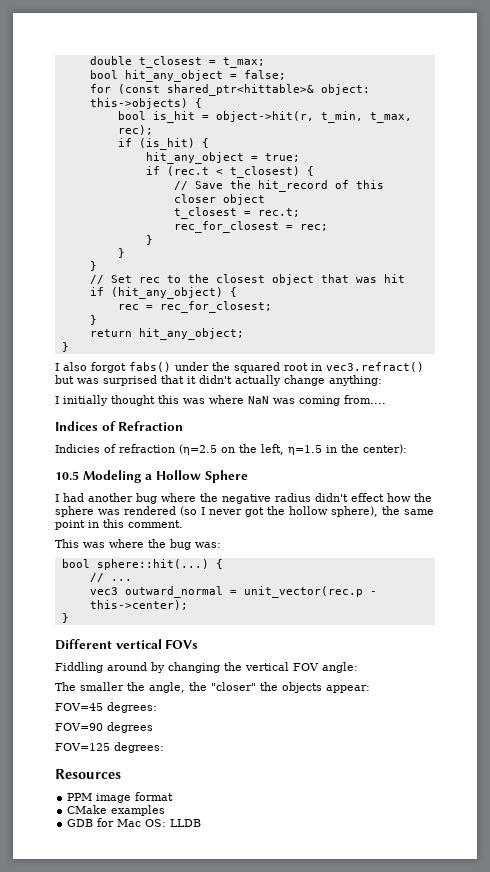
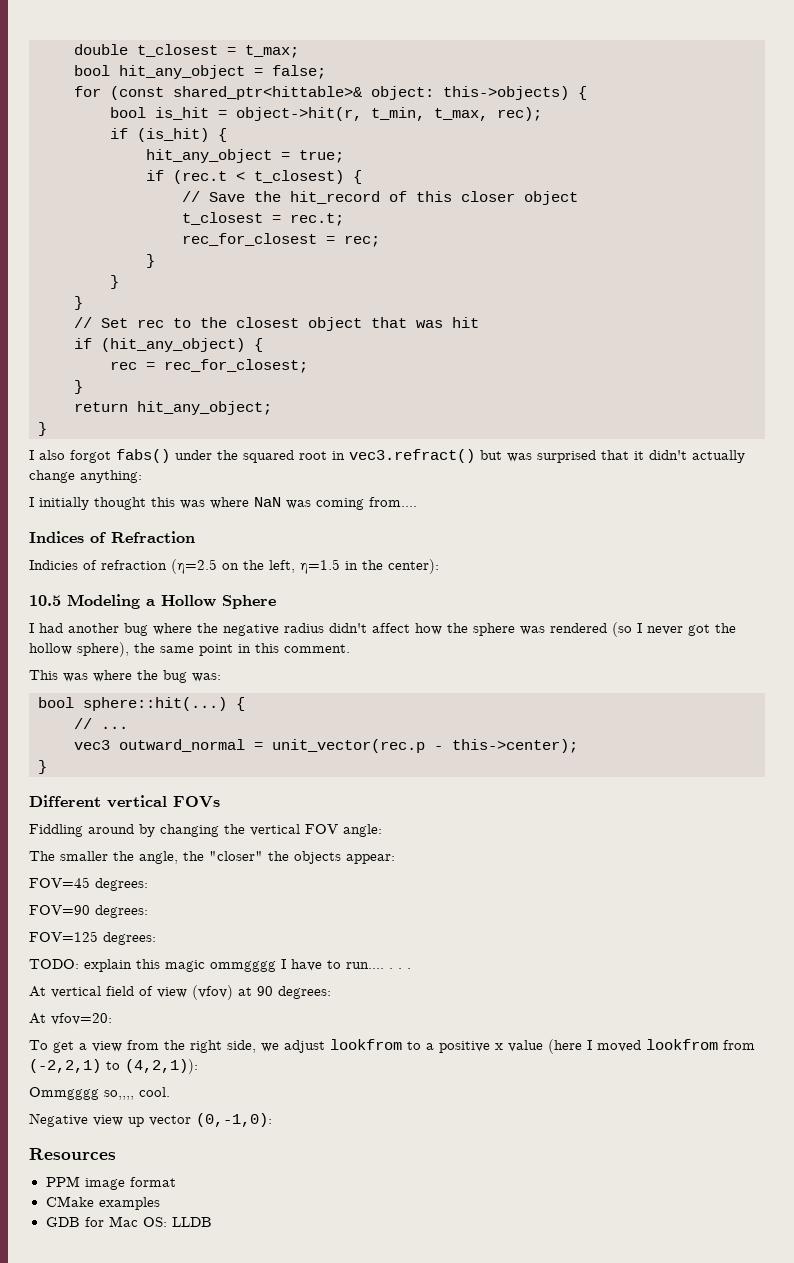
[351,493,384,502] effect -> [372,623,410,633] affect
[107,722,153,733] degrees -> [95,905,148,918] degrees:
(164, 747) none -> [29,959,411,972] [29,985,331,1000] [29,1013,112,1025] [29,1039,755,1054] [29,1059,198,1074] [29,1087,170,1100] [29,1113,272,1127] // TODO: explain this magic ommgggg I have to run.... . . . // At vertical field of view (vfov) at 90 degrees: // At vfov=20: // To get a view from the right side, we adjust lookfrom to a positive x value (here I moved lookfrom from (-2,2,1) to (4,2,1)): // Ommgggg so,,,, cool. // Negative view up vector (0,-1,0):

